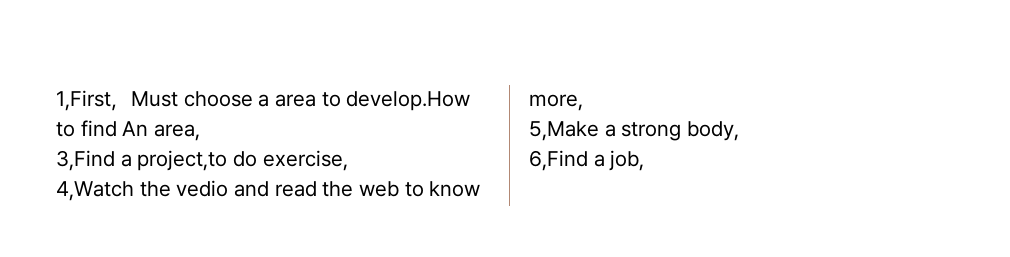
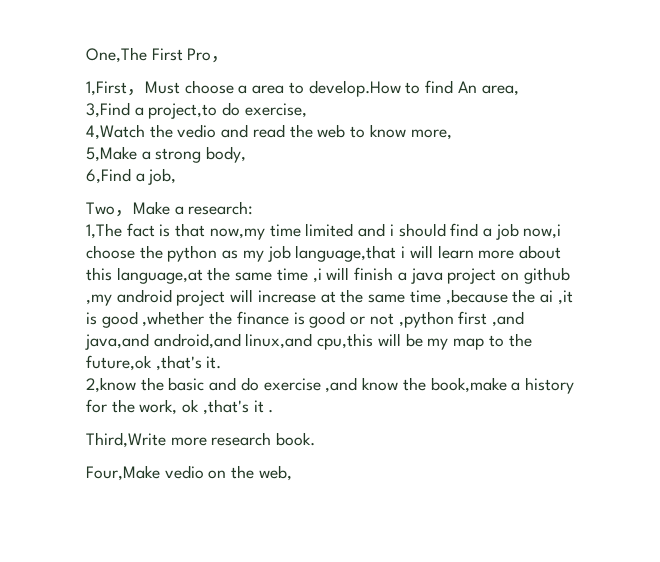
(56, 100) none -> [86,47,230,63] One,The First Pro， //
(645, 160) none -> [86,201,254,217] [86,223,562,240] [86,245,561,262] [86,267,570,284] [86,289,573,306] [86,311,524,328] [85,333,532,350] [86,355,222,371] [86,377,574,394] [86,399,274,415] [86,432,316,448] [86,465,292,481] // Two，Make a research: // 1,The fact is that now,my time limited and i should find a job now,i choose the python as my job language,that i will learn more about this language,at the same time ,i will finish a java project on github ,my android project will increase at the same time ,because the ai ,it is good ,whether the finance is good or not ,python first ,and java,and android,and linux,and cpu,this will be my map to the future,ok ,that's it. // 2,know the basic and do exercise ,and know the book,make a history for the work, ok ,that's it . // Third,Write more research book. // Four,Make vedio on the web,

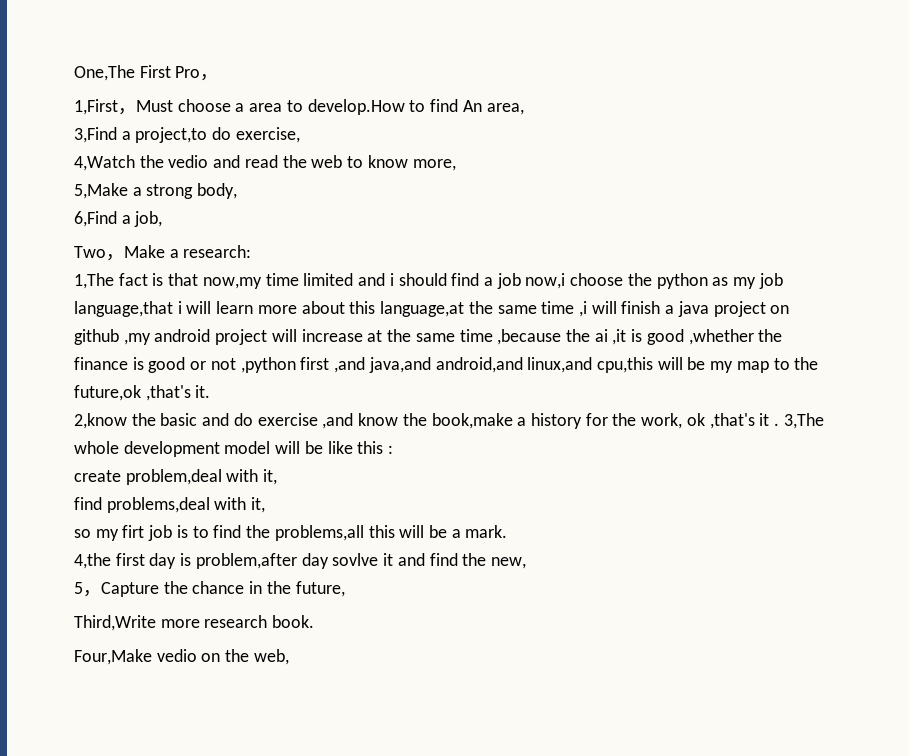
(274, 411) none -> [783,413,824,429] [74,441,394,457] [74,469,278,485] [74,497,266,513] [74,525,508,541] [74,553,526,569] [74,581,345,597] 3,The whole development model will be like this : // create problem,deal with it, // find problems,deal with it, // so my firt job is to find the problems,all this will be a mark. // 4,the first day is problem,after day sovlve it and find the new, // 5，Capture the chance in the future,

